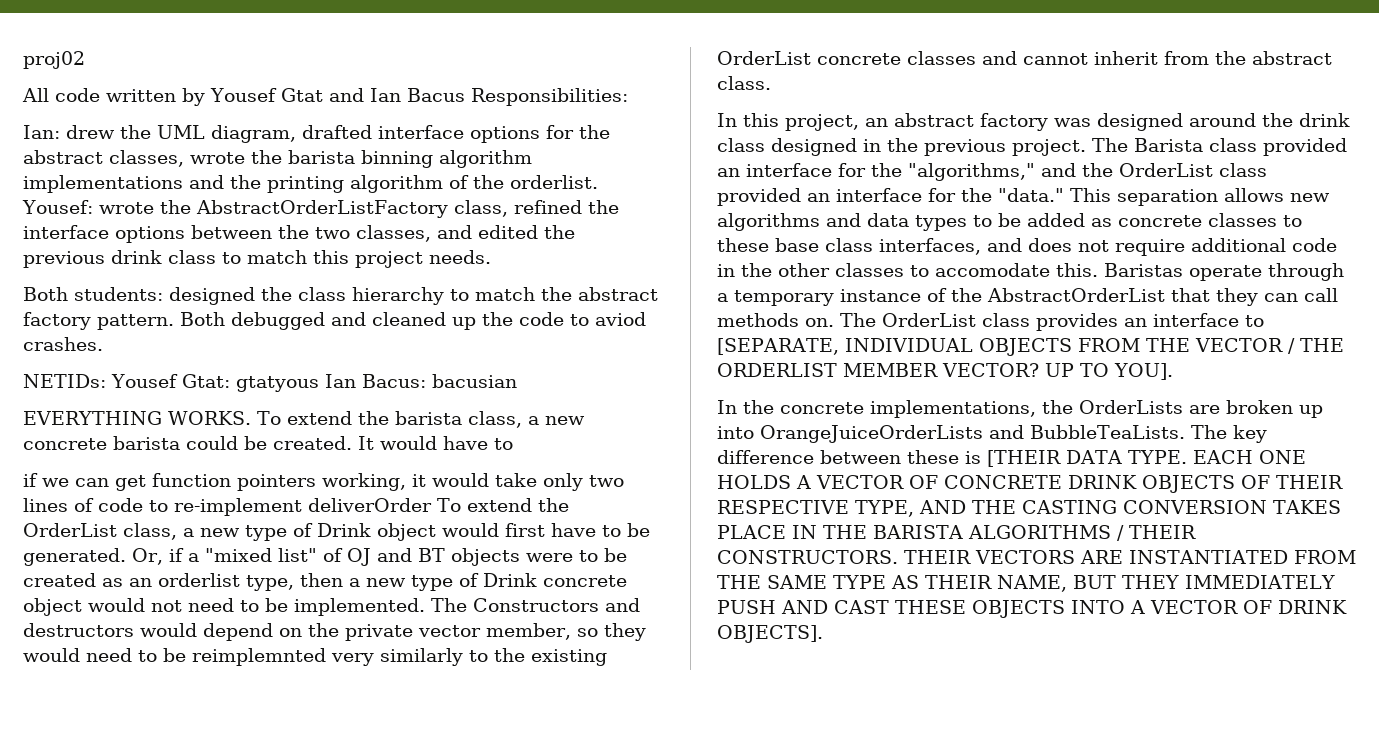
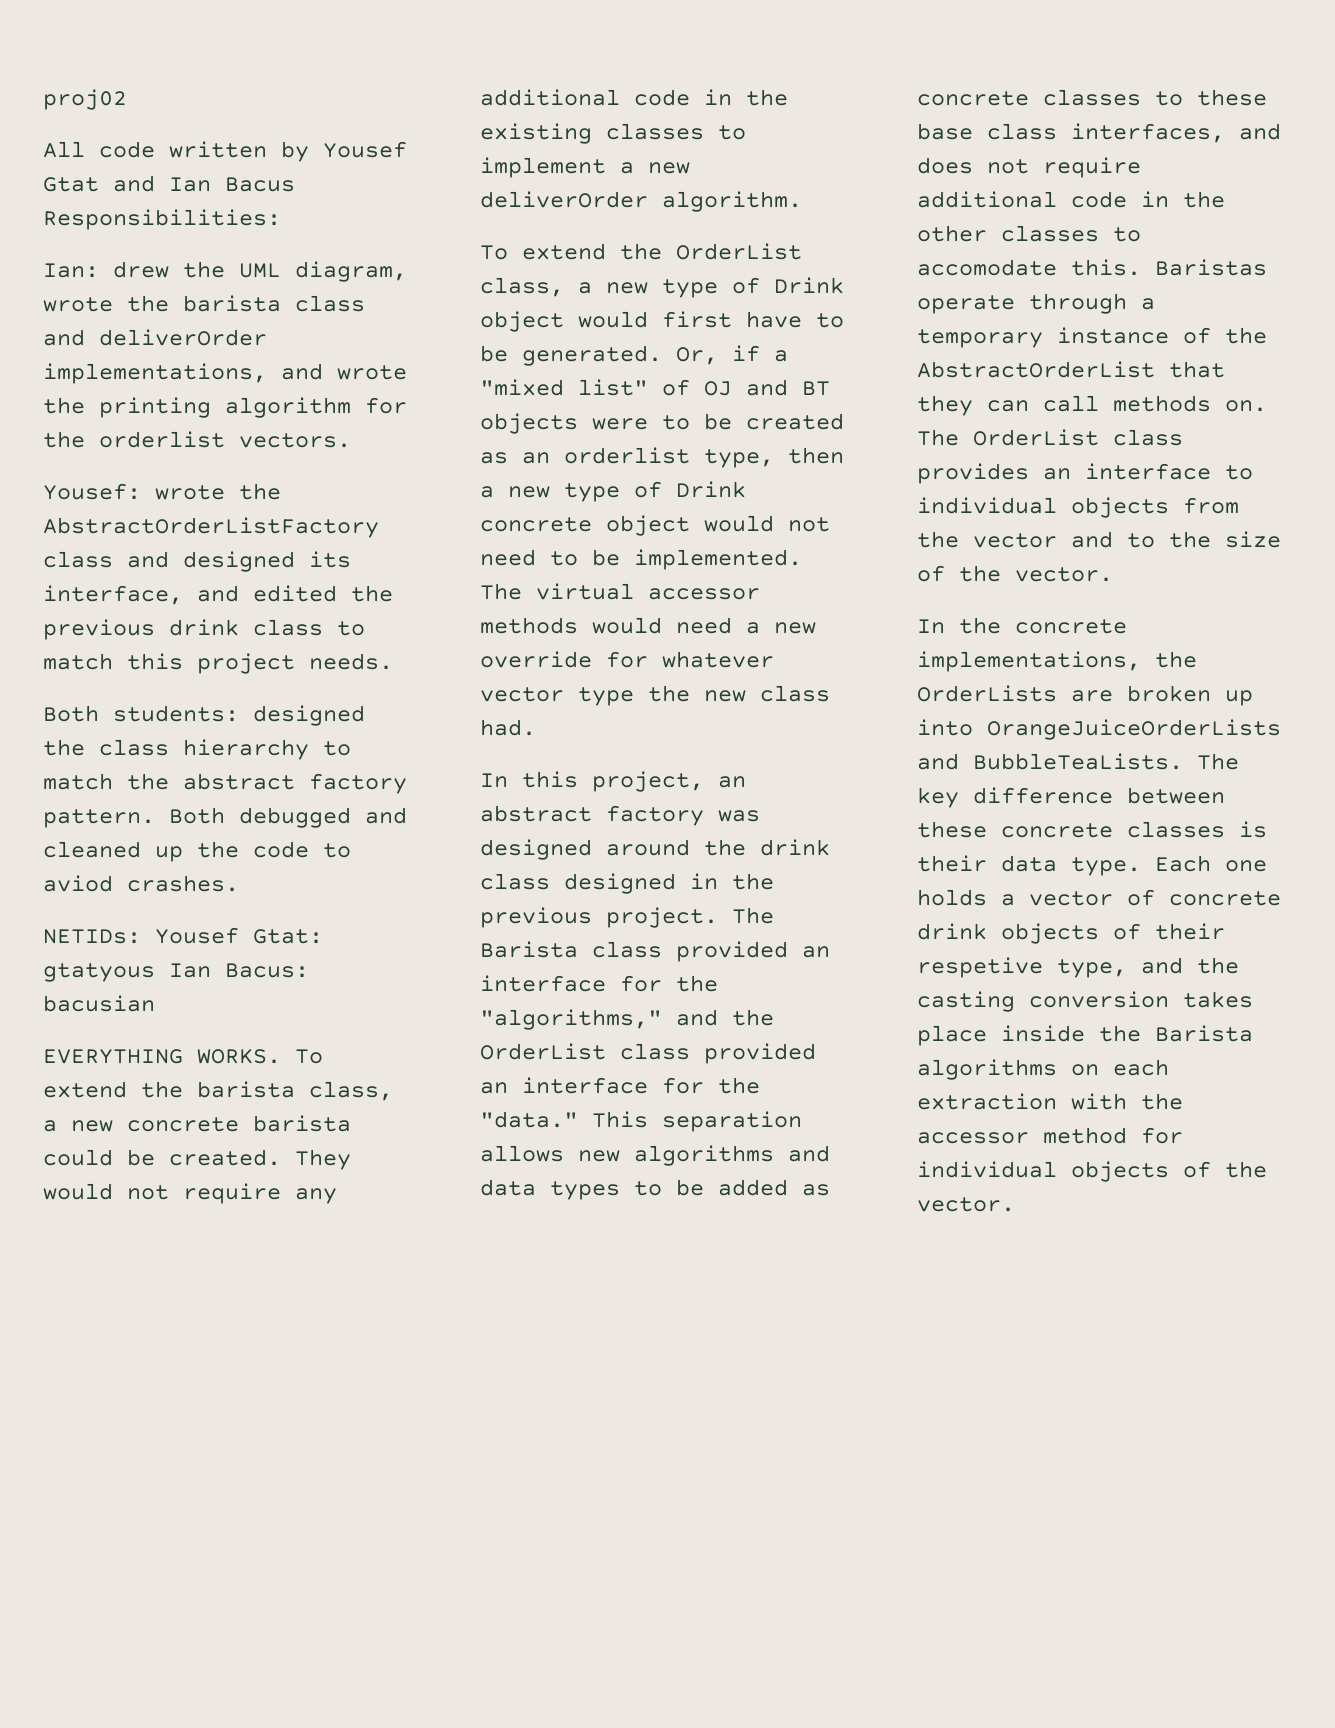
[302,125,610,143] [23,150,532,168] [23,175,598,193] [22,200,619,218] [23,225,431,243] drafted interface options for the abstract classes, wrote the barista binning algorithm implementations and the printing algorithm of the orderlist. Yousef: wrote the AbstractOrderListFactory class, refined the interface options between the two classes, -> [43,295,365,312] [43,329,267,346] [43,363,407,384] [43,397,407,418] [43,431,351,448] [43,483,281,500] [43,517,379,538] [43,551,351,572] [43,585,183,605] wrote the barista class and deliverOrder implementations, and wrote the printing algorithm for the orderlist vectors. // Yousef: wrote the AbstractOrderListFactory class and designed its interface,
[358,436,513,450] [23,473,624,491] [23,498,432,516] It would have to // if we can get function pointers working, it would take only two lines of code to re-implement deliverOrder -> [295,1149,351,1170] [43,1183,337,1204] [480,89,788,106] [480,123,746,144] [480,157,690,178] [480,191,802,212] They would not require any additional code in the existing classes to implement a new deliverOrder algorithm. //
[473,598,640,612] [23,623,646,641] [23,648,607,666] [717,51,1332,65] [717,76,771,90] Constructors and destructors would depend on the private vector member, so they would need to be reimplemnted very similarly to the existing OrderList concrete classes and cannot inherit from the abstract class. -> [536,583,760,600] [480,617,816,634] [480,651,774,668] [480,685,830,706] [480,719,536,736] virtual accessor methods would need a new override for whatever vector type the new class had.
[717,338,1344,356] [717,363,1173,380] [SEPARATE, INDIVIDUAL OBJECTS FROM THE VECTOR / THE ORDERLIST MEMBER VECTOR? UP TO YOU]. -> [917,497,1239,518] [917,531,1281,548] [917,565,1113,582] individual objects from the vector and to the size of the vector.
[965,450,1306,467] [717,475,1343,493] [717,500,1341,517] [717,525,1196,541] [717,550,1356,564] [717,575,1335,592] [717,600,1347,618] [717,625,823,643] is [THEIR DATA TYPE. EACH ONE HOLDS A VECTOR OF CONCRETE DRINK OBJECTS OF THEIR RESPECTIVE TYPE, AND THE CASTING CONVERSION TAKES PLACE IN THE BARISTA ALGORITHMS / THEIR CONSTRUCTORS. THEIR VECTORS ARE INSTANTIATED FROM THE SAME TYPE AS THEIR NAME, BUT THEY IMMEDIATELY PUSH AND CAST THESE OBJECTS INTO A VECTOR OF DRINK OBJECTS]. -> [1001,821,1267,838] [917,855,1267,876] [917,889,1281,906] [917,923,1225,944] [917,957,1239,978] [917,991,1253,1012] [917,1025,1253,1046] [917,1059,1169,1080] [917,1093,1183,1110] [917,1127,1183,1144] [917,1161,1267,1182] [917,1197,1015,1212] concrete classes is their data type. Each one holds a vector of concrete drink objects of their respetive type, and the casting conversion takes place inside the Barista algorithms on each extraction with the accessor method for individual objects of the vector.

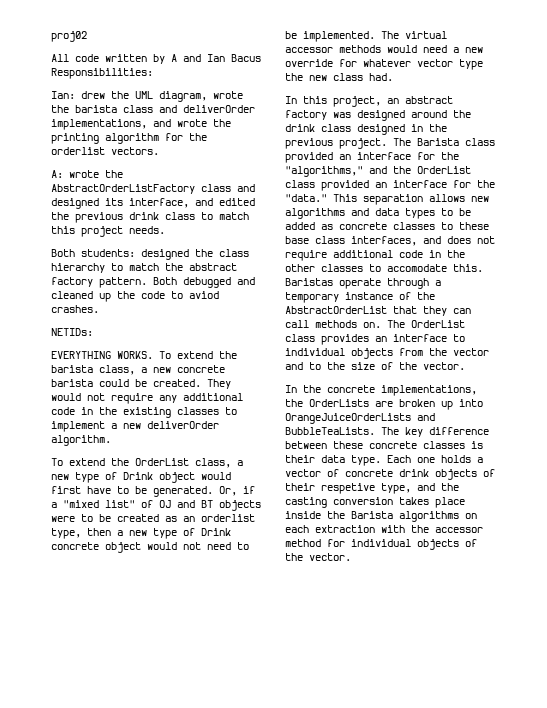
[323,141,407,158] [43,177,99,192] Yousef Gtat -> [171,54,177,62] A
[43,483,141,500] Yousef: -> [51,170,63,178] A:
[155,927,323,944] [43,963,309,982] [43,995,155,1012] Yousef Gtat: gtatyous Ian Bacus: bacusian -> (93, 332) none

